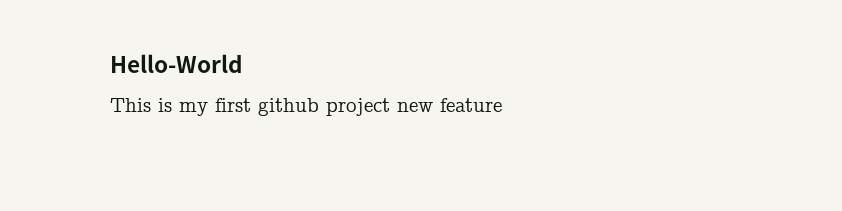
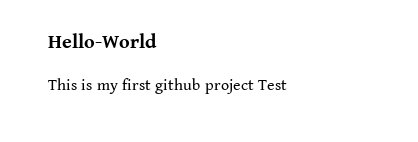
[397,98,502,112] new feature -> [257,80,287,90] Test

